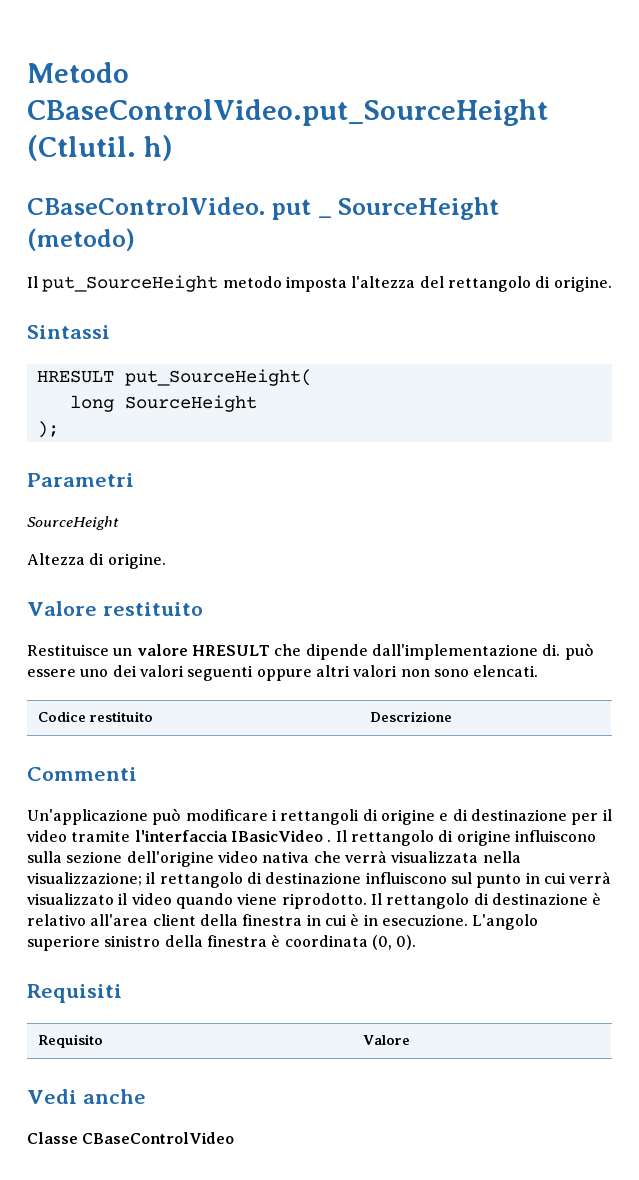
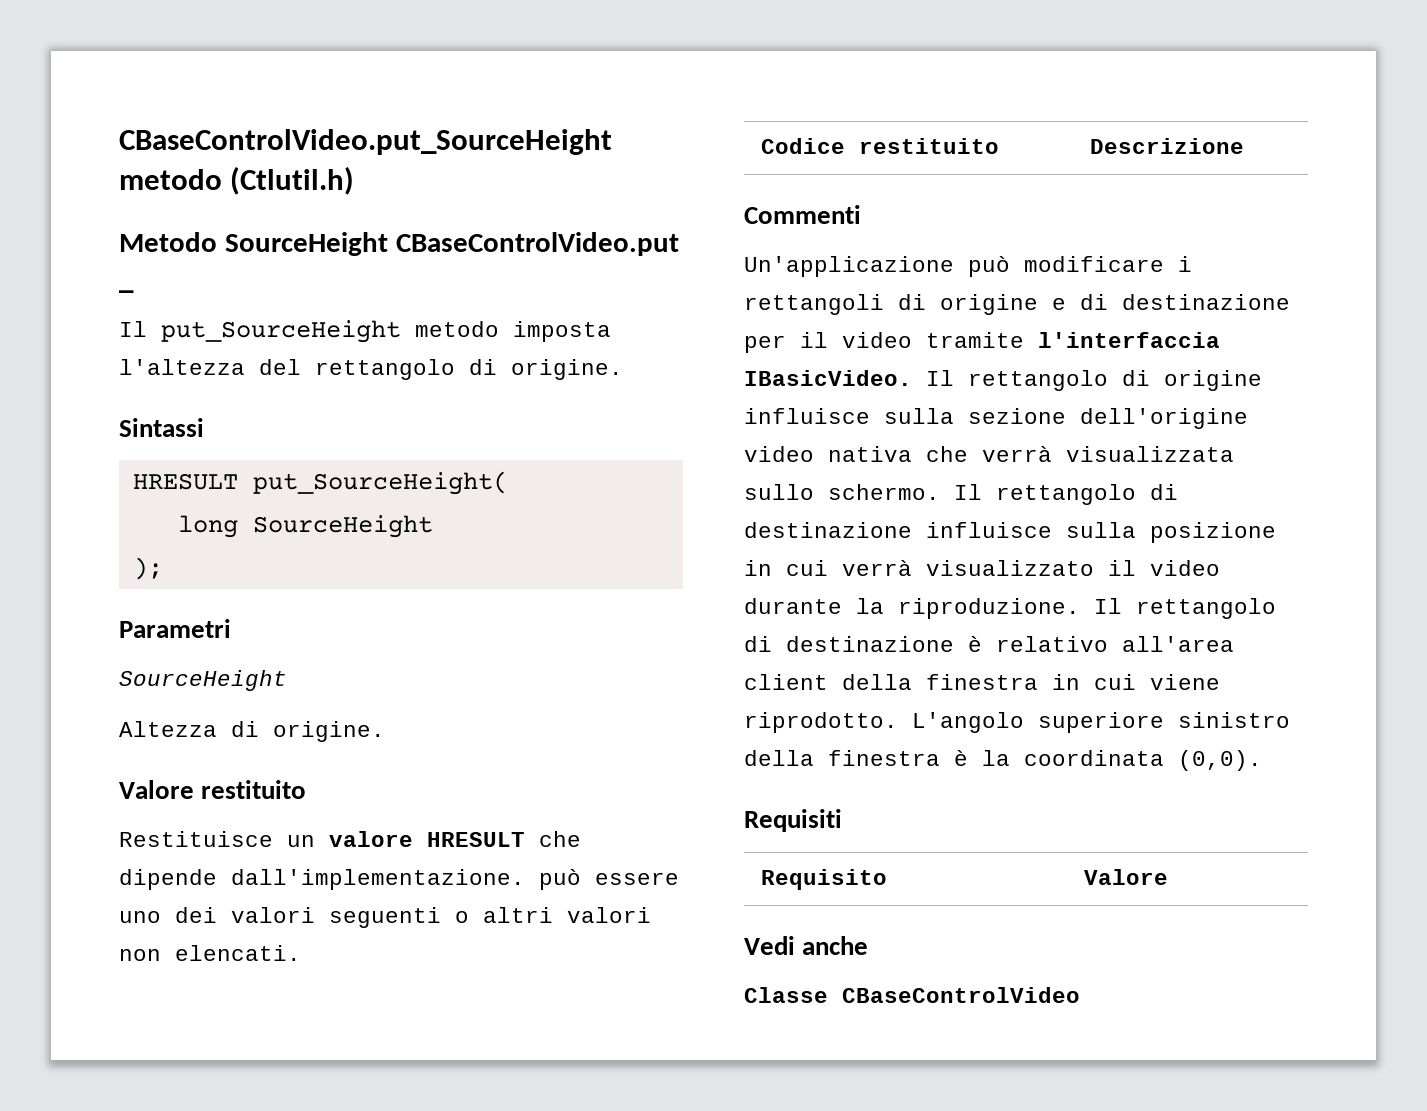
[27,62,129,83] [27,99,548,126] [27,135,173,161] [27,197,311,220] Metodo CBaseControlVideo.put_SourceHeight (Ctlutil. h) // CBaseControlVideo. put -> [119,129,612,155] [119,166,355,195] [119,232,679,256] CBaseControlVideo.put_SourceHeight metodo (Ctlutil.h) // Metodo SourceHeight CBaseControlVideo.put
[338,197,500,220] [27,228,135,251] SourceHeight (metodo) -> (134, 291) none
[371,644,561,660] dall'implementazione di. -> [231,869,525,890] dall'implementazione.
[256,669,312,681] oppure -> [455,911,469,923] o
[433,669,469,677] sono -> (161, 955) none
[230,830,332,842] IBasicVideo . -> [744,370,912,386] IBasicVideo.
[514,830,596,842] influiscono -> [744,408,870,424] influisce
[482,851,521,863] [27,872,522,888] nella visualizzazione; il rettangolo di destinazione influiscono sul punto -> [744,484,1178,505] [744,522,1276,543] sullo schermo. Il rettangolo di destinazione influisce sulla posizione
[175,893,367,909] quando viene riprodotto. -> [744,598,1080,619] durante la riproduzione.
[350,914,468,926] è in esecuzione. -> [1150,674,1220,690] [744,712,898,733] viene riprodotto.
[284,935,417,950] coordinata (0, 0). -> [982,750,1262,771] la coordinata (0,0).

